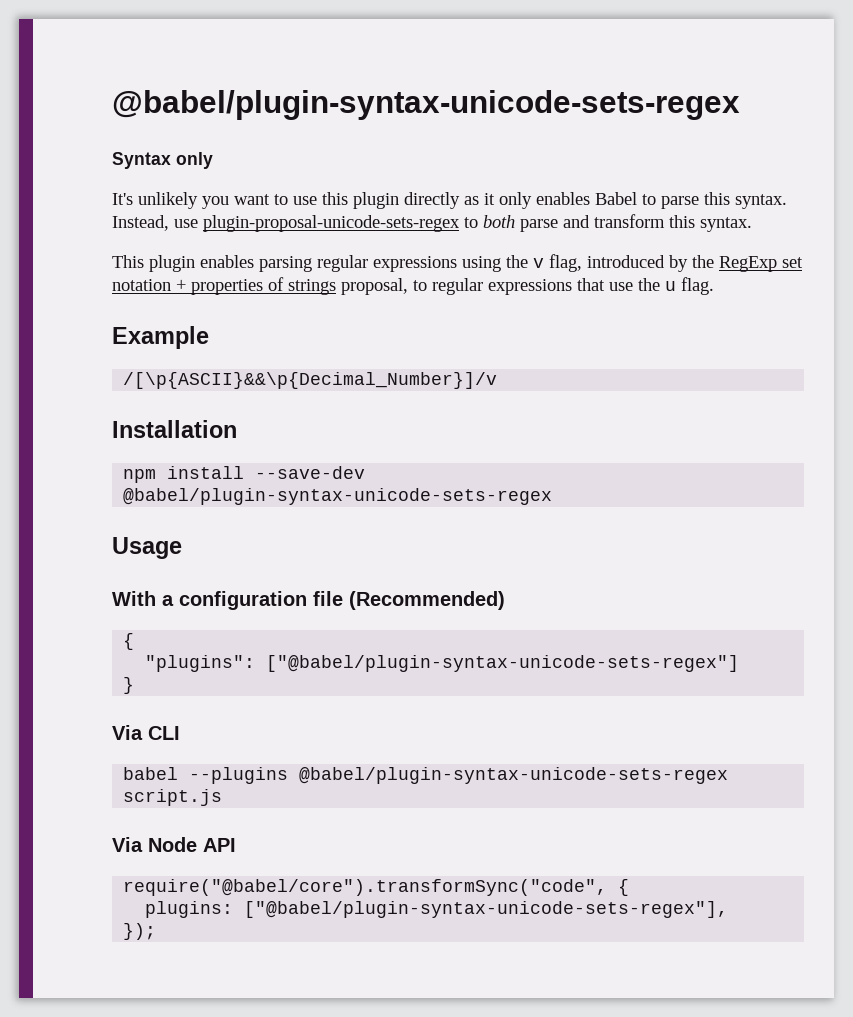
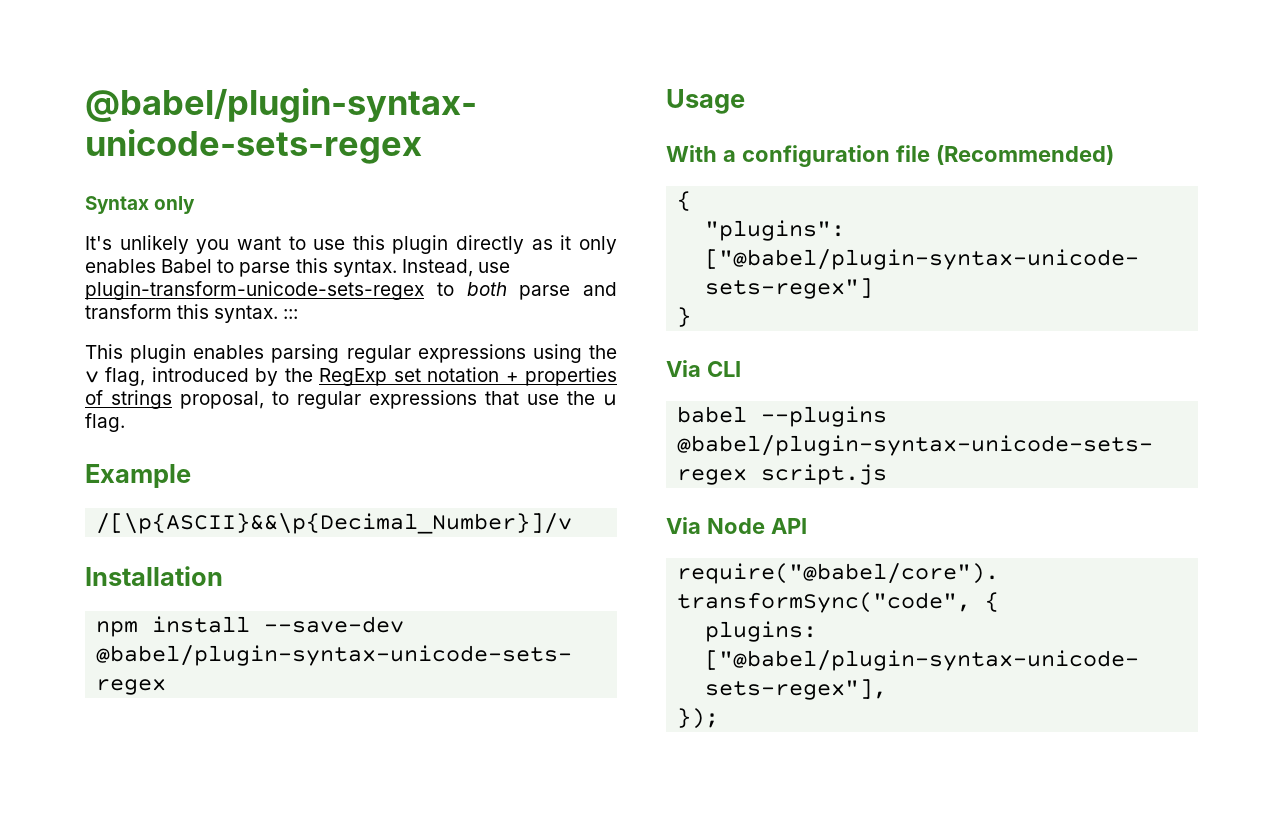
[203,215,460,232] plugin-proposal-unicode-sets-regex -> [85,281,424,300] plugin-transform-unicode-sets-regex
(752, 224) none -> [283,309,299,319] :::

